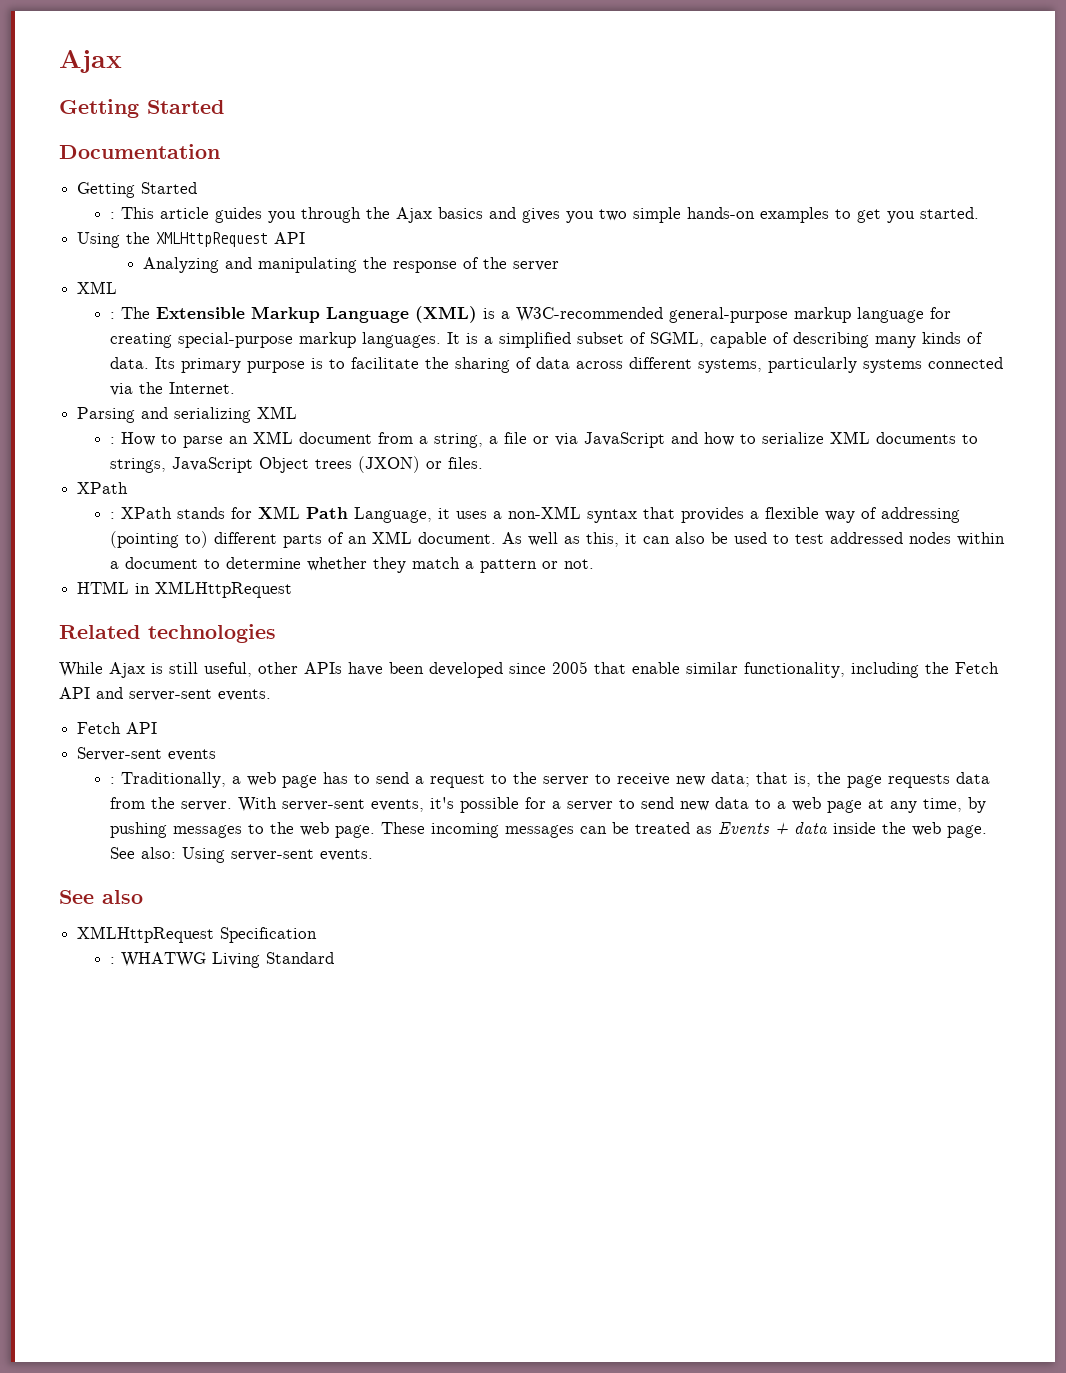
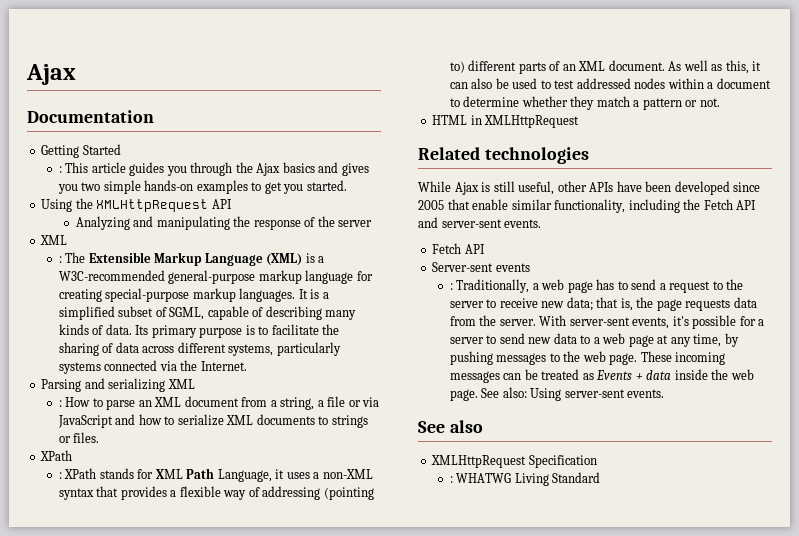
[59,50,122,73] [59,99,224,118] Ajax // Getting Started -> [26,64,76,85] Ajax
[110,456,421,473] strings, JavaScript Object trees (JXON) -> [331,415,368,428] strings

